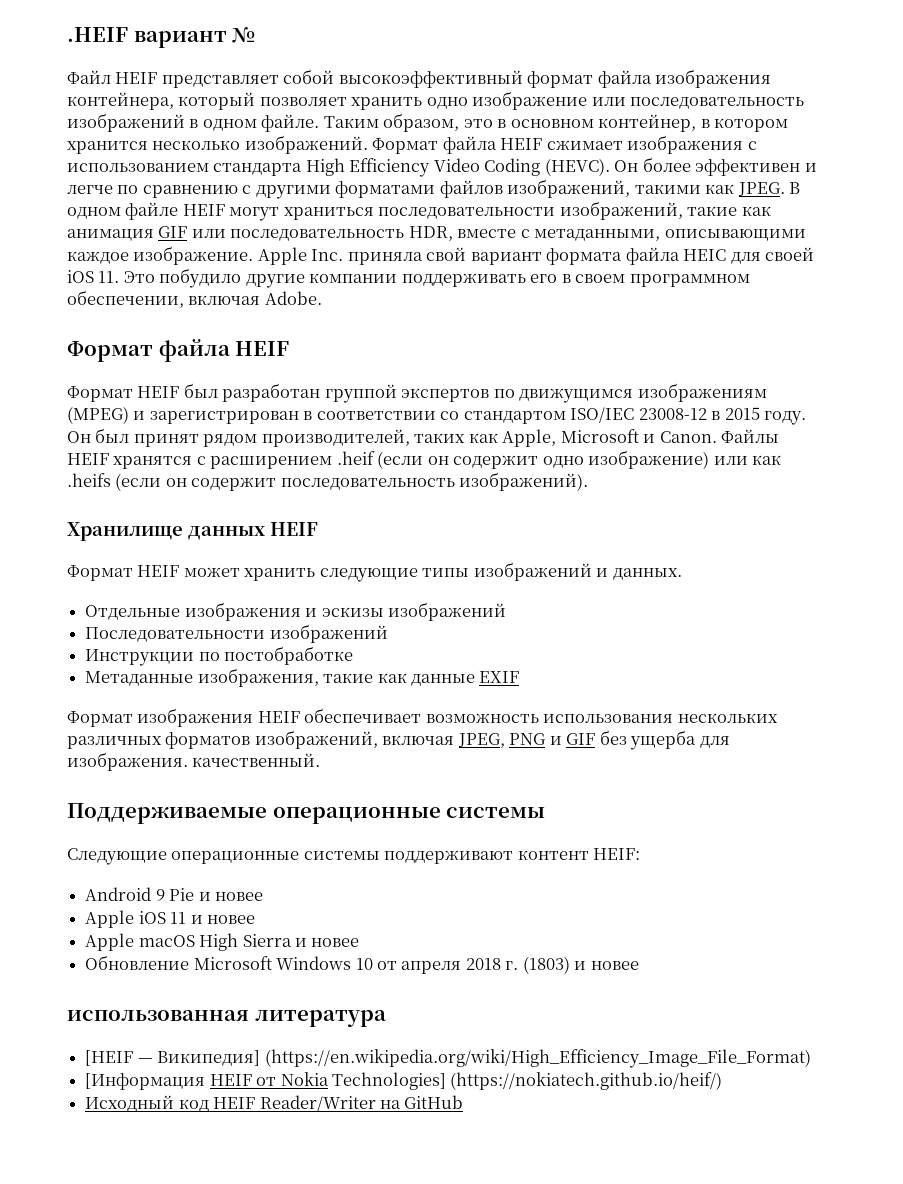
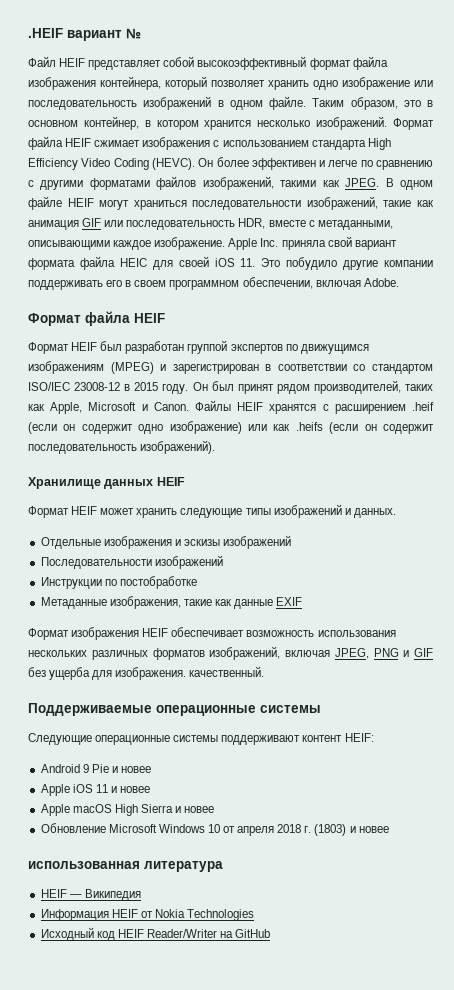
[85,1049,811,1068] [85,1073,206,1090] [HEIF — Википедия] (https://en.wikipedia.org/wiki/High_Efficiency_Image_File_Format) // [Информация -> [40,889,141,901] [40,909,109,921] HEIF — Википедия // Информация
[331,1072,723,1090] Technologies] (https://nokiatech.github.io/heif/) -> [187,909,255,921] Technologies

